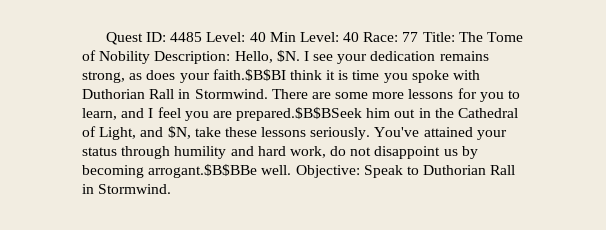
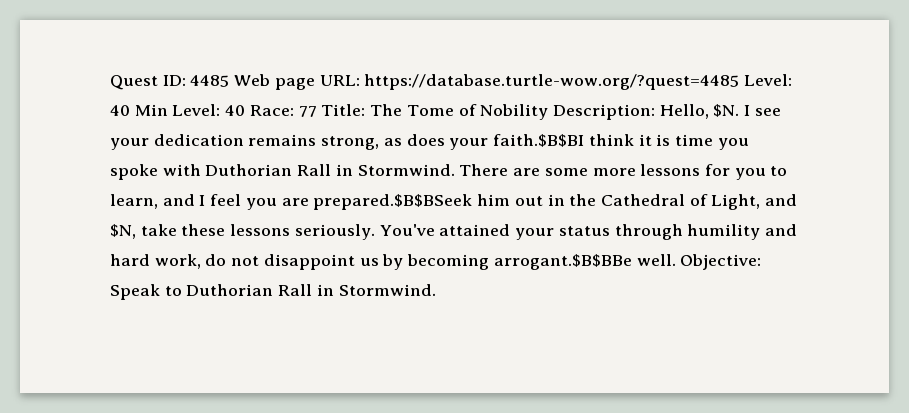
(203, 37) none -> [234,74,740,90] Web page URL: https://database.turtle-wow.org/?quest=4485

